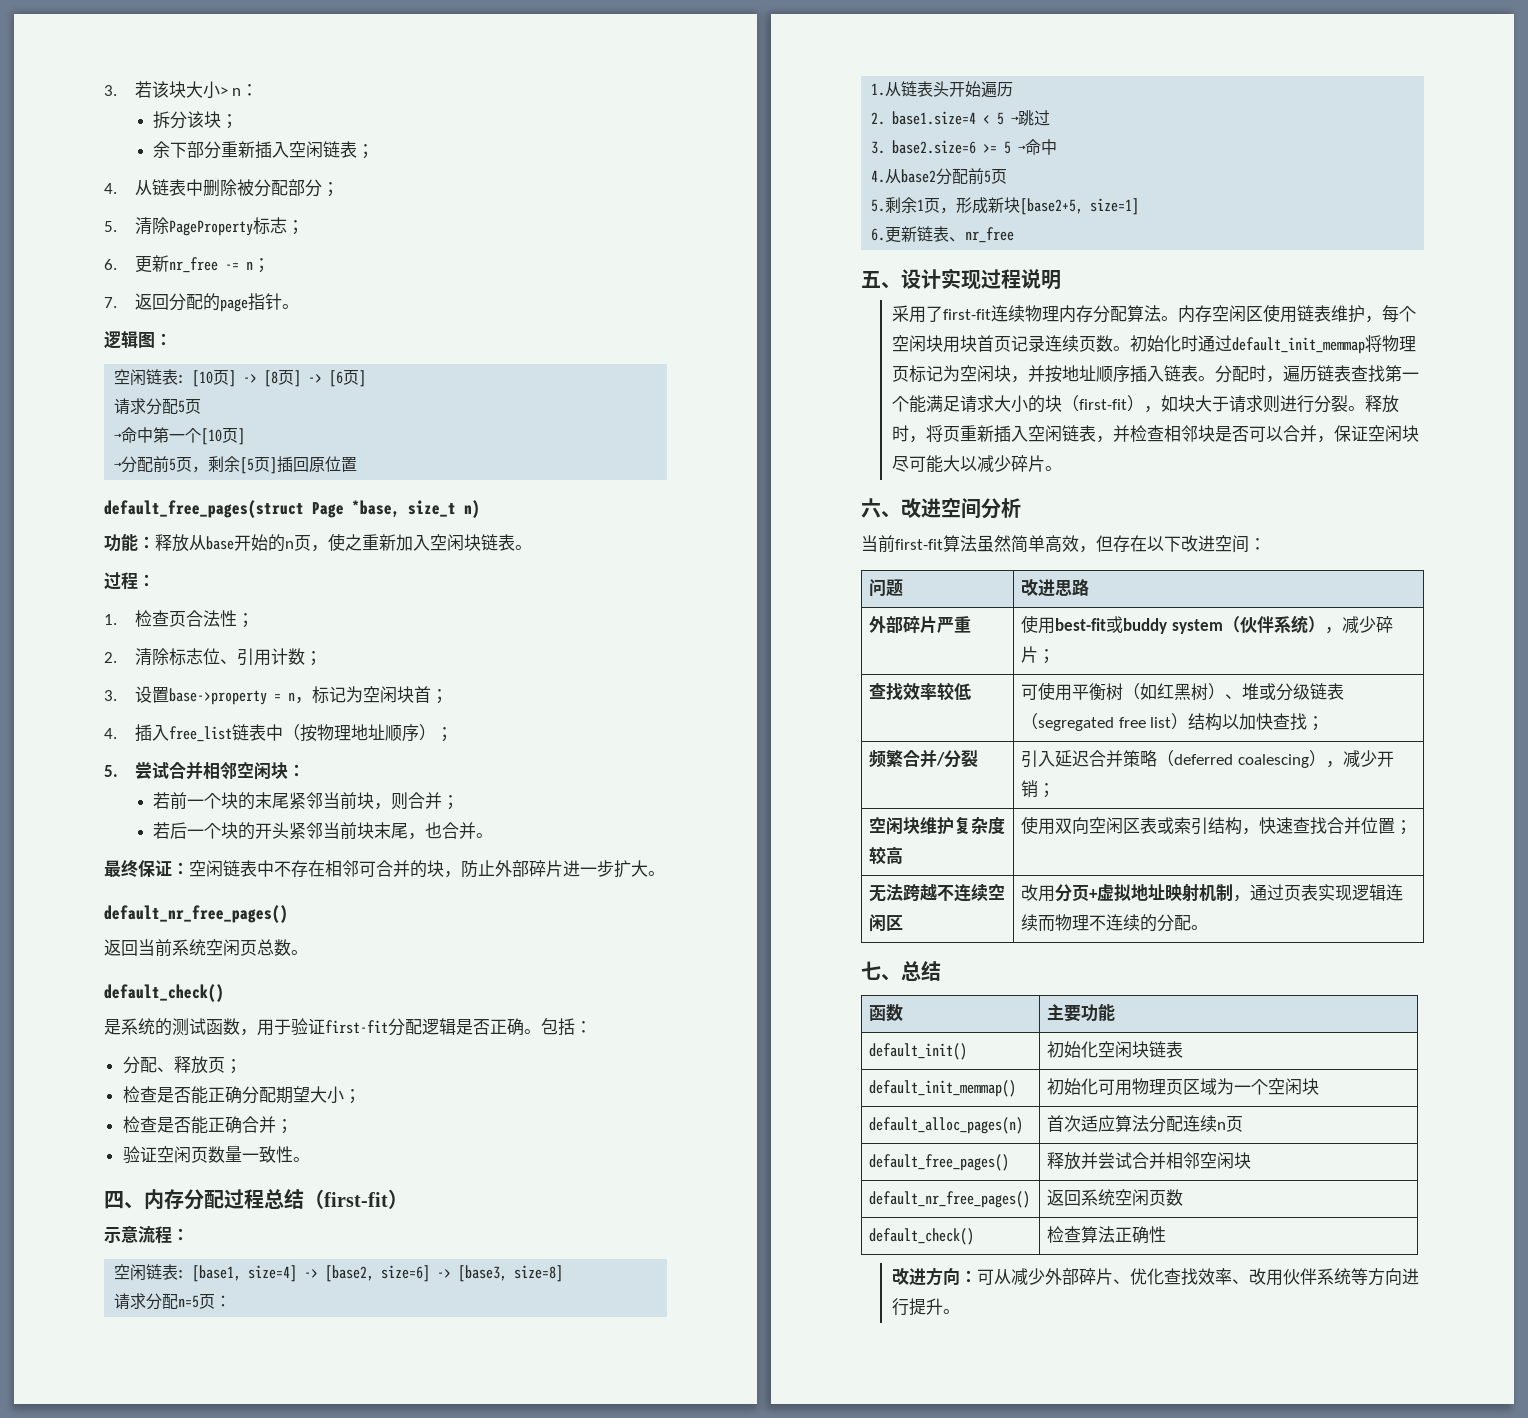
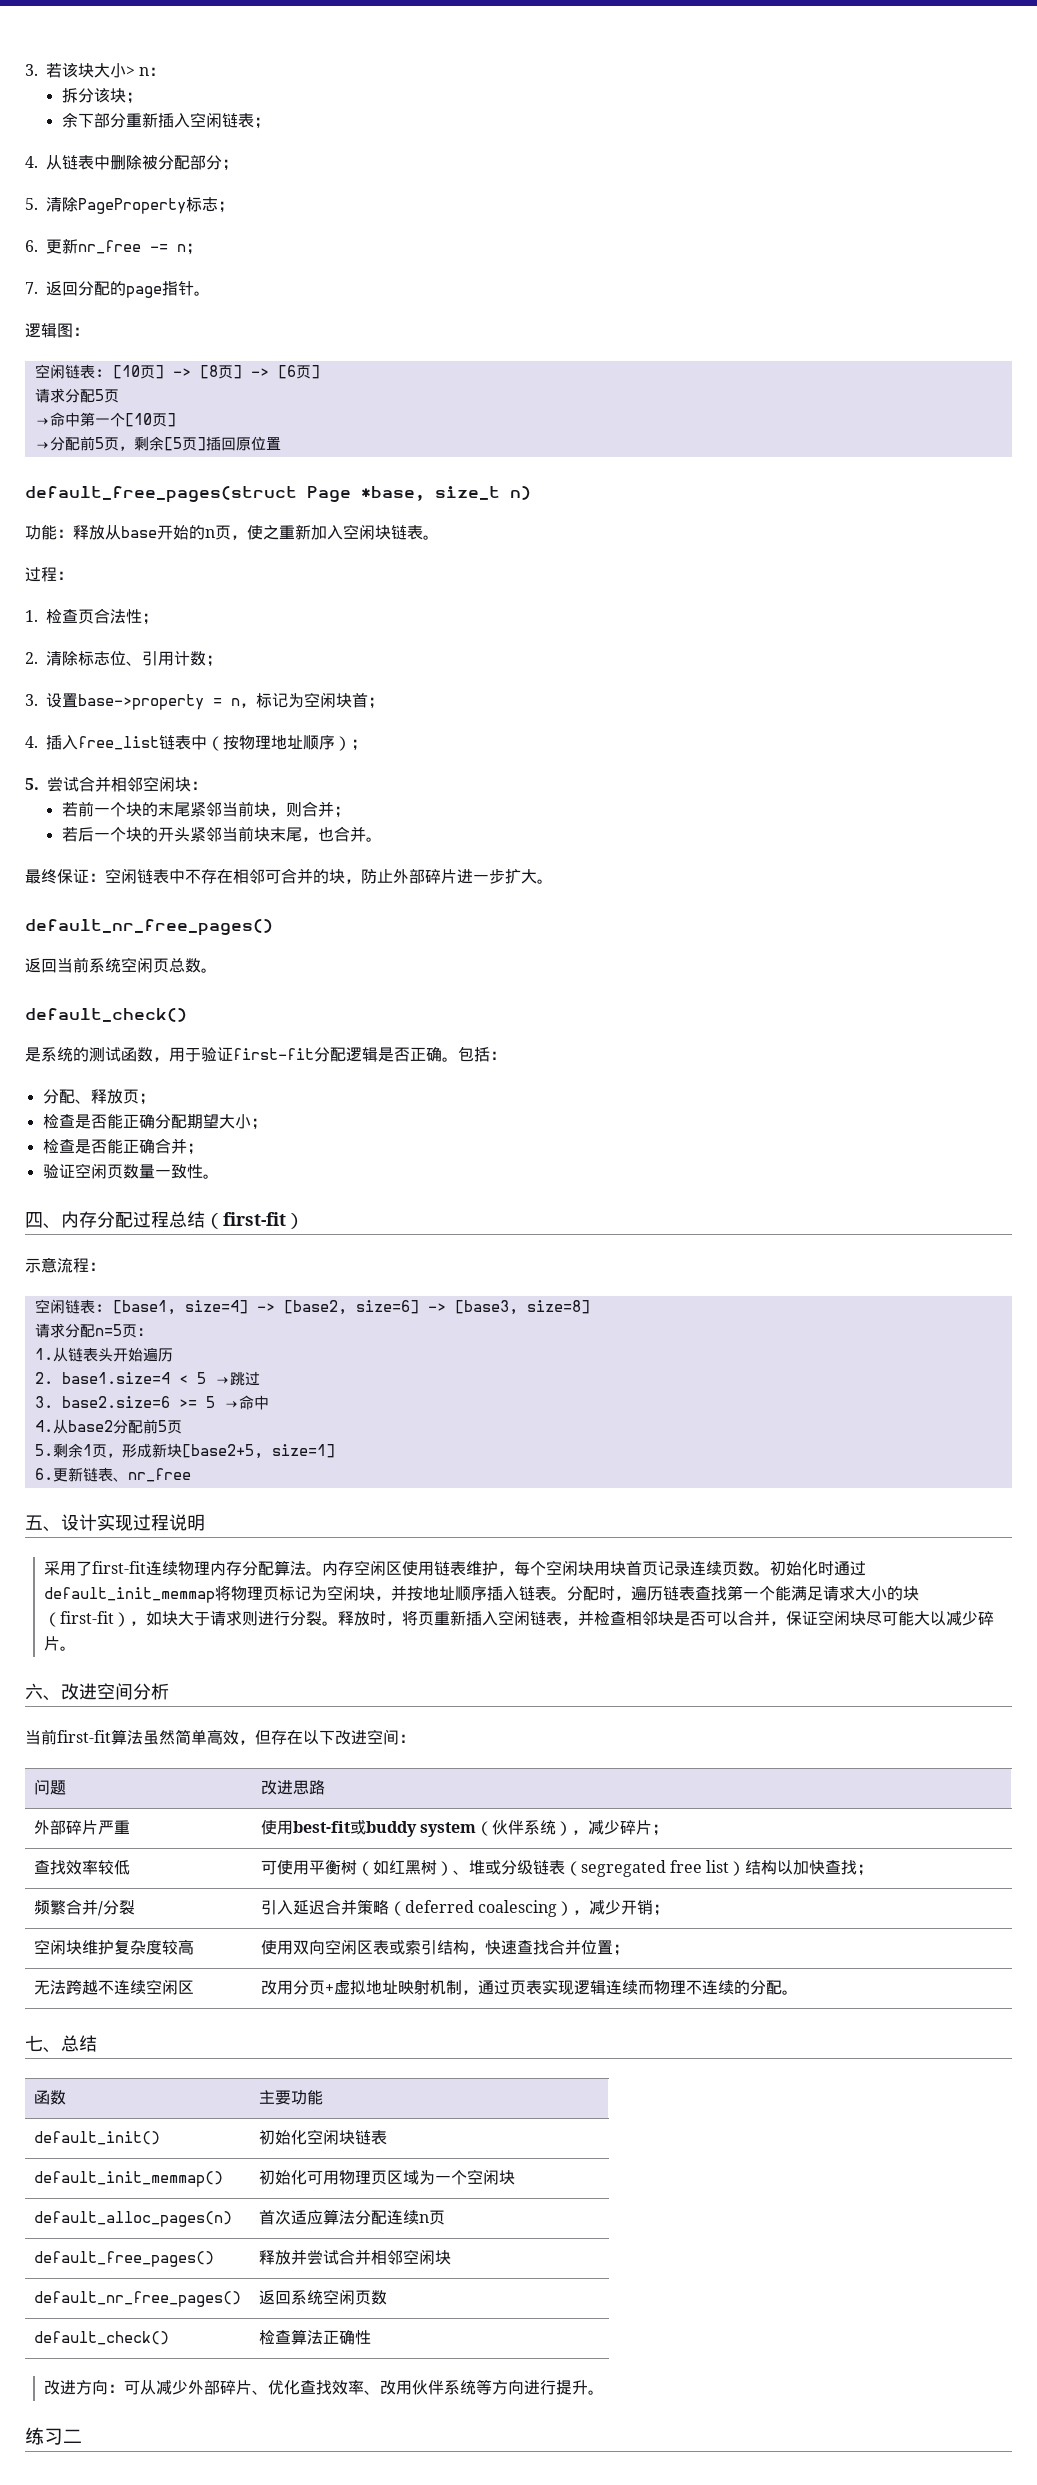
(960, 1311) none -> [25,2427,82,2445] // 练习二

